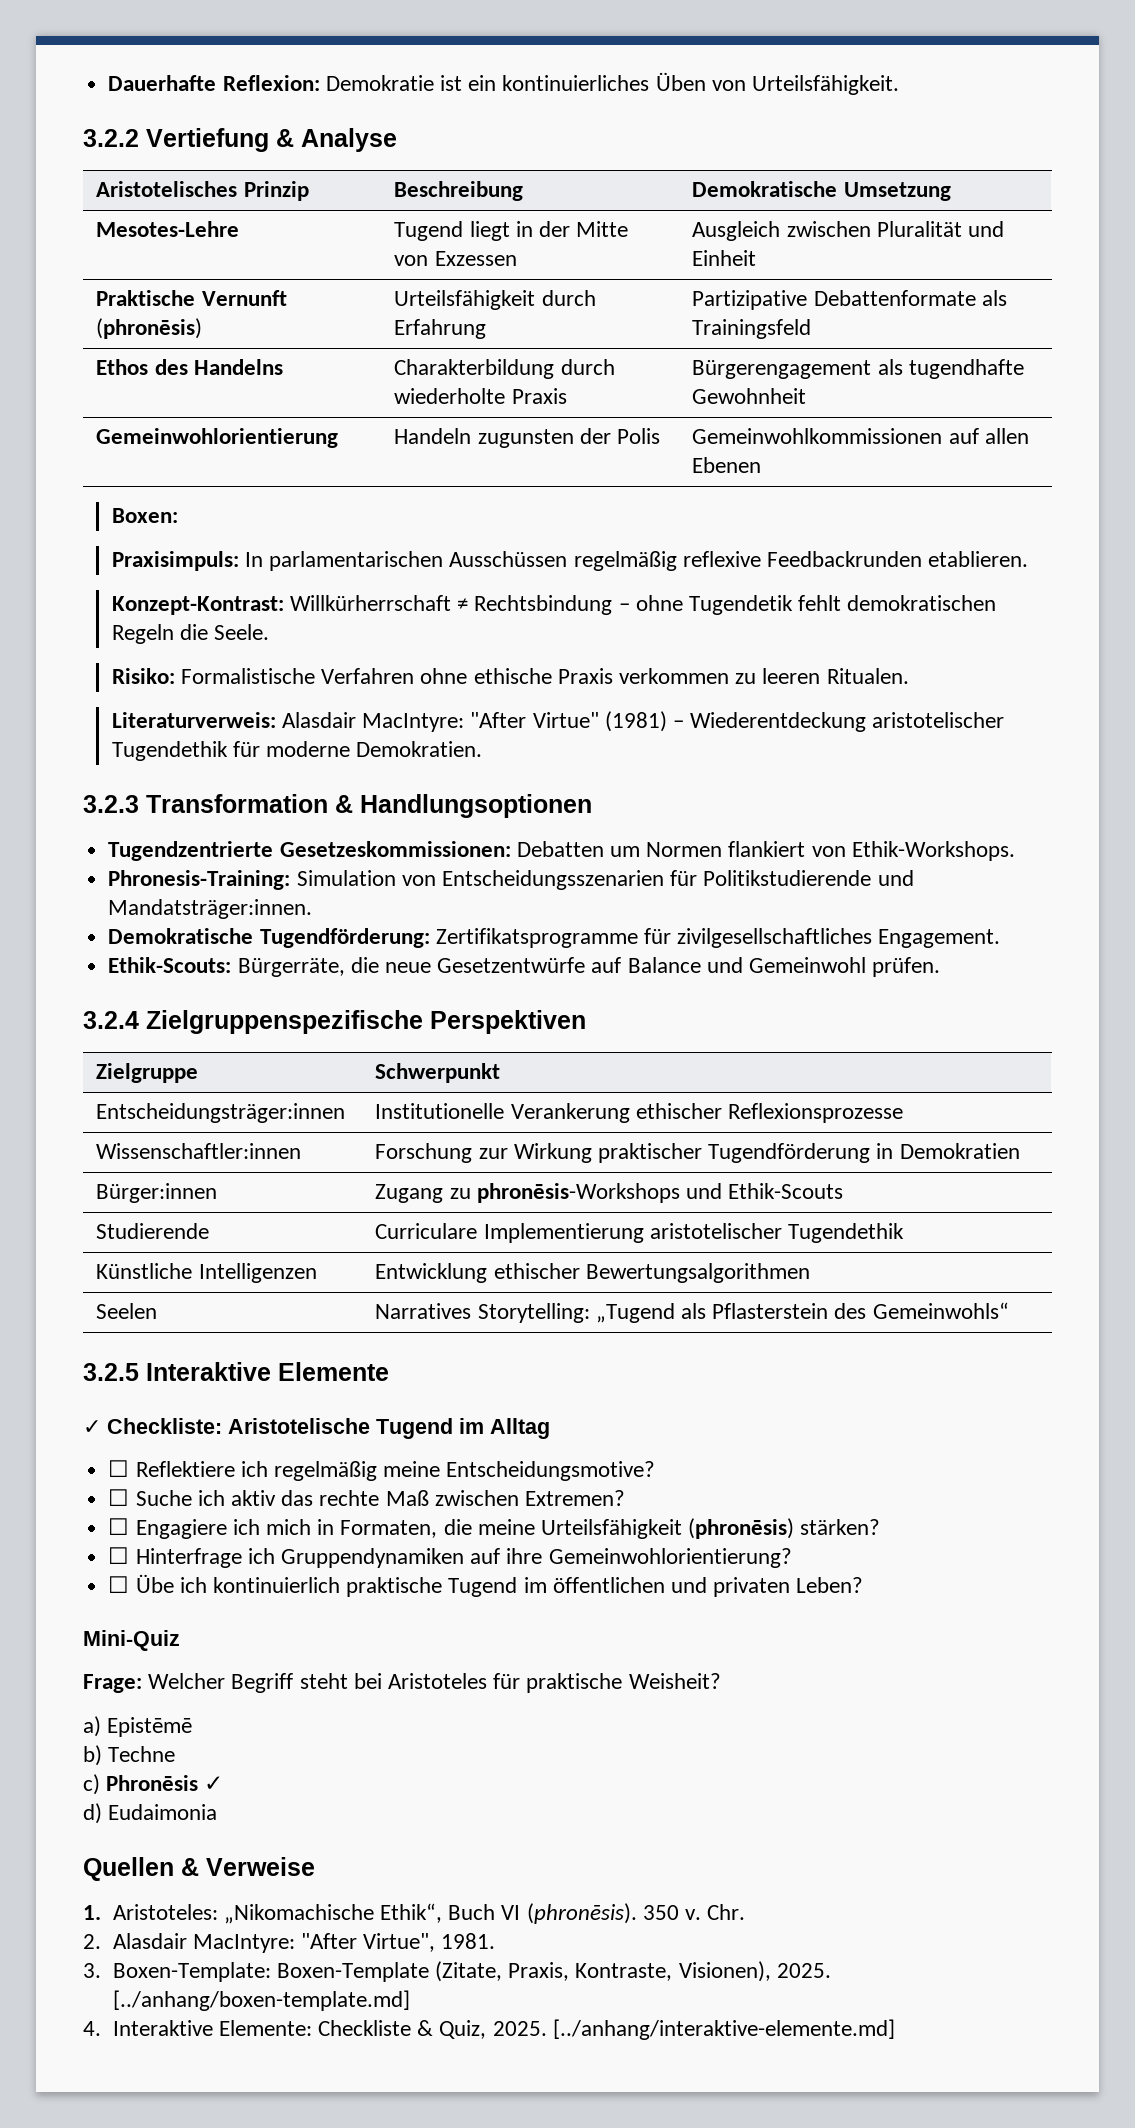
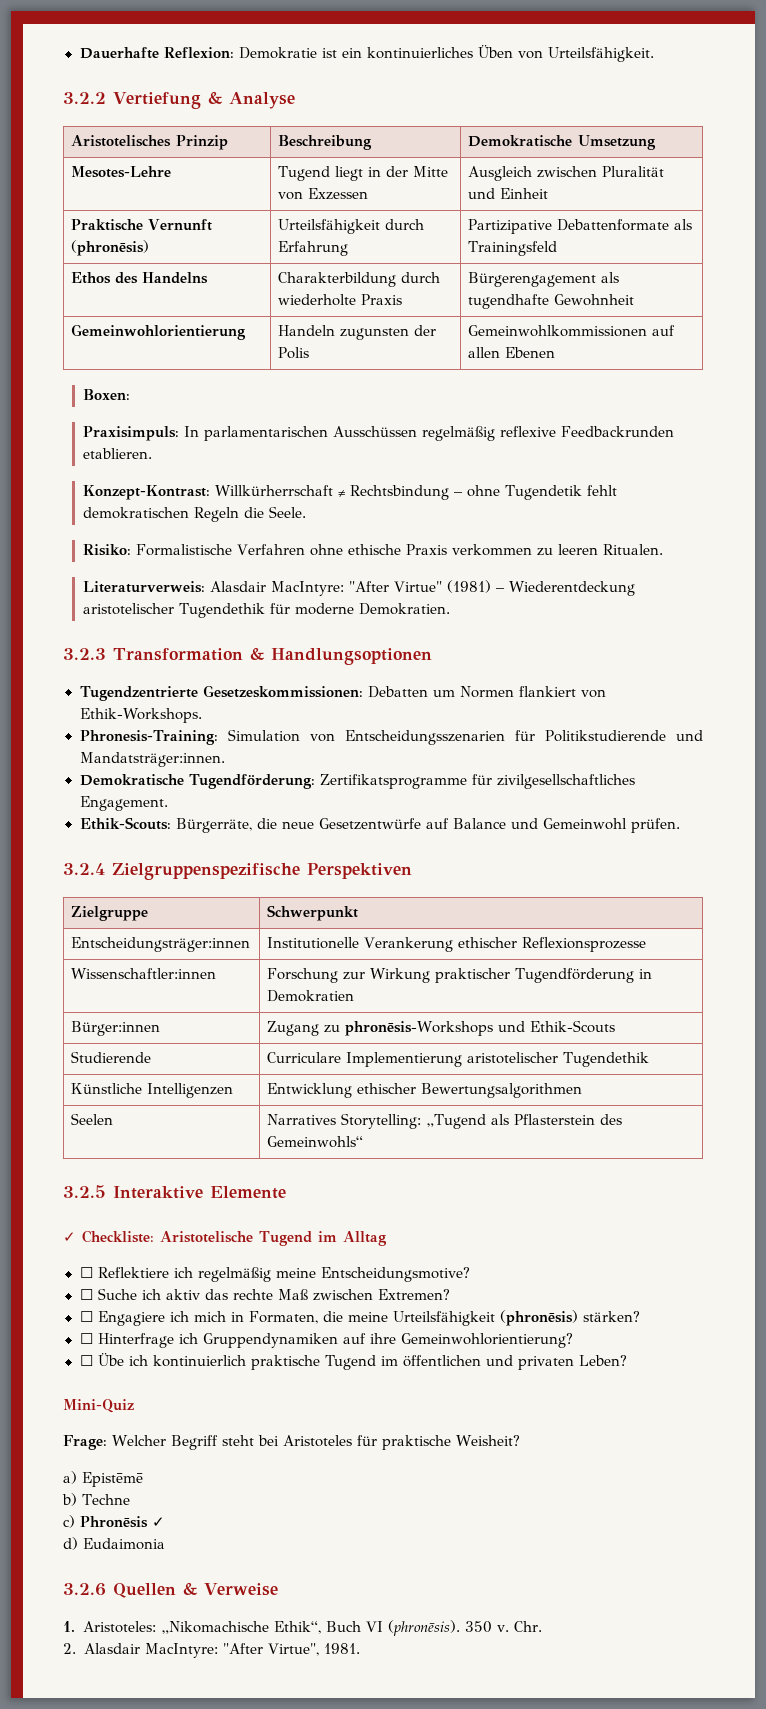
(218, 1812) none -> [63,1583,106,1596] 3.2.6
[83,1961,831,1982] [112,1990,410,2011] [83,2019,895,2040] // 3. Boxen-Template: Boxen-Template (Zitate, Praxis, Kontraste, Visionen), 2025. [../anhang/boxen-template.md] // 4. Interaktive Elemente: Checkliste & Quiz, 2025. [../anhang/interaktive-elemente.md] -> (360, 1648) none

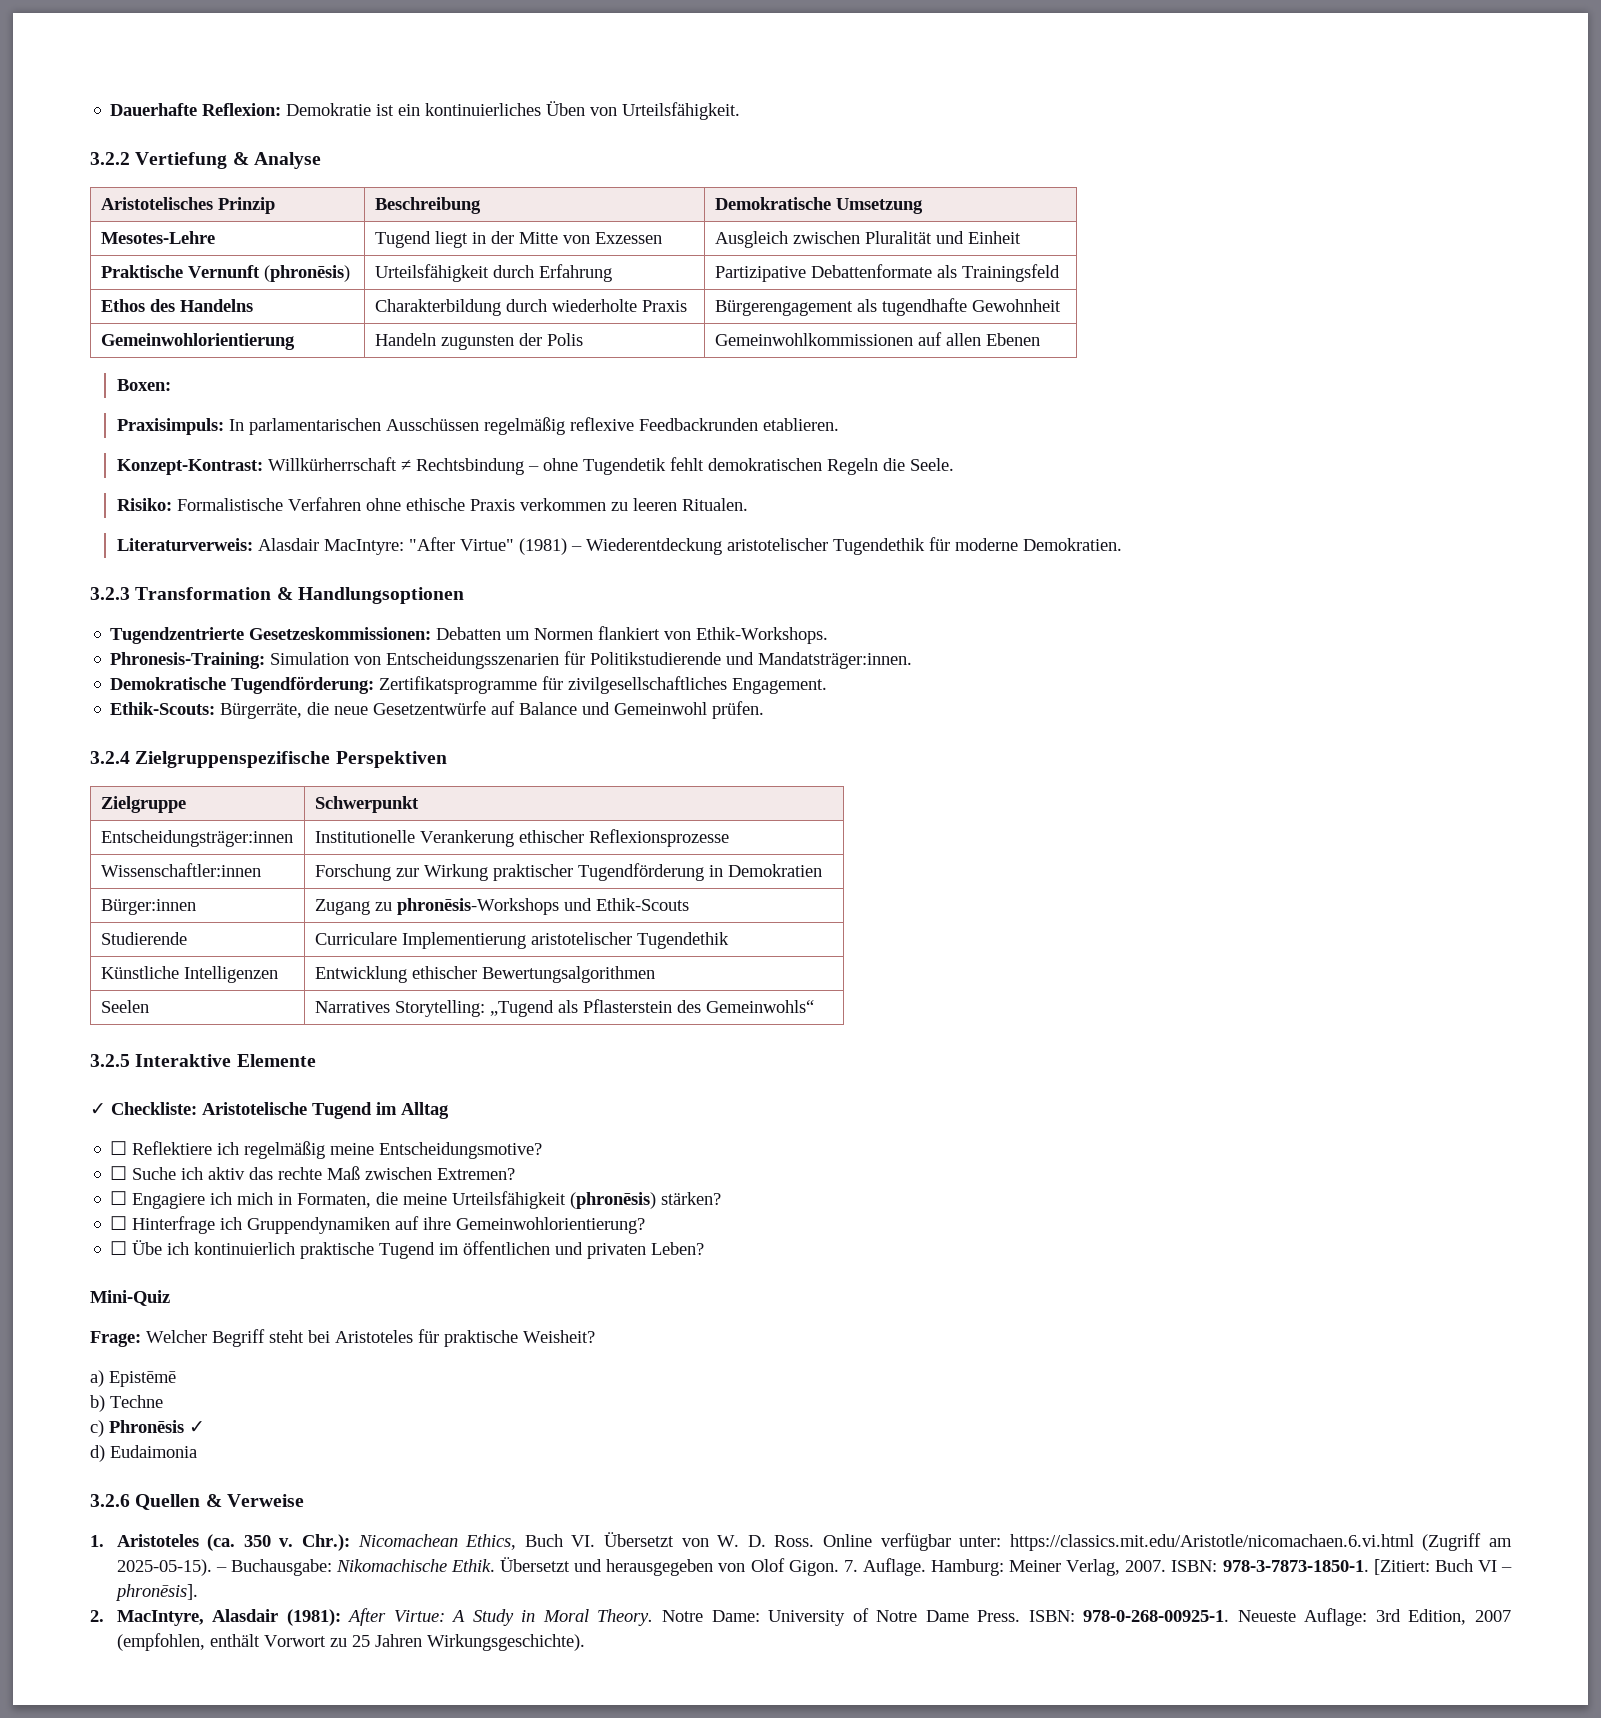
[82,1620,542,1636] [63,1643,360,1658] Aristoteles: „Nikomachische Ethik“, Buch VI (phronēsis). 350 v. Chr. // 2. Alasdair MacIntyre: "After Virtue", 1981. -> [116,1532,1512,1551] [116,1557,1512,1576] [114,1584,198,1601] [90,1608,1511,1626] [116,1633,585,1651] Aristoteles (ca. 350 v. Chr.): Nicomachean Ethics, Buch VI. Übersetzt von W. D. Ross. Online verfügbar unter: https://classics.mit.edu/Aristotle/nicomachaen.6.vi.html (Zugriff am 2025-05-15). – Buchausgabe: Nikomachische Ethik. Übersetzt und herausgegeben von Olof Gigon. 7. Auflage. Hamburg: Meiner Verlag, 2007. ISBN: 978-3-7873-1850-1. [Zitiert: Buch VI – phronēsis]. // 2. MacIntyre, Alasdair (1981): After Virtue: A Study in Moral Theory. Notre Dame: University of Notre Dame Press. ISBN: 978-0-268-00925-1. Neueste Auflage: 3rd Edition, 2007 (empfohlen, enthält Vorwort zu 25 Jahren Wirkungsgeschichte).

